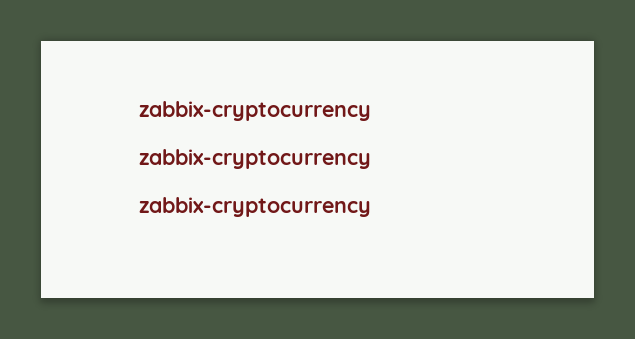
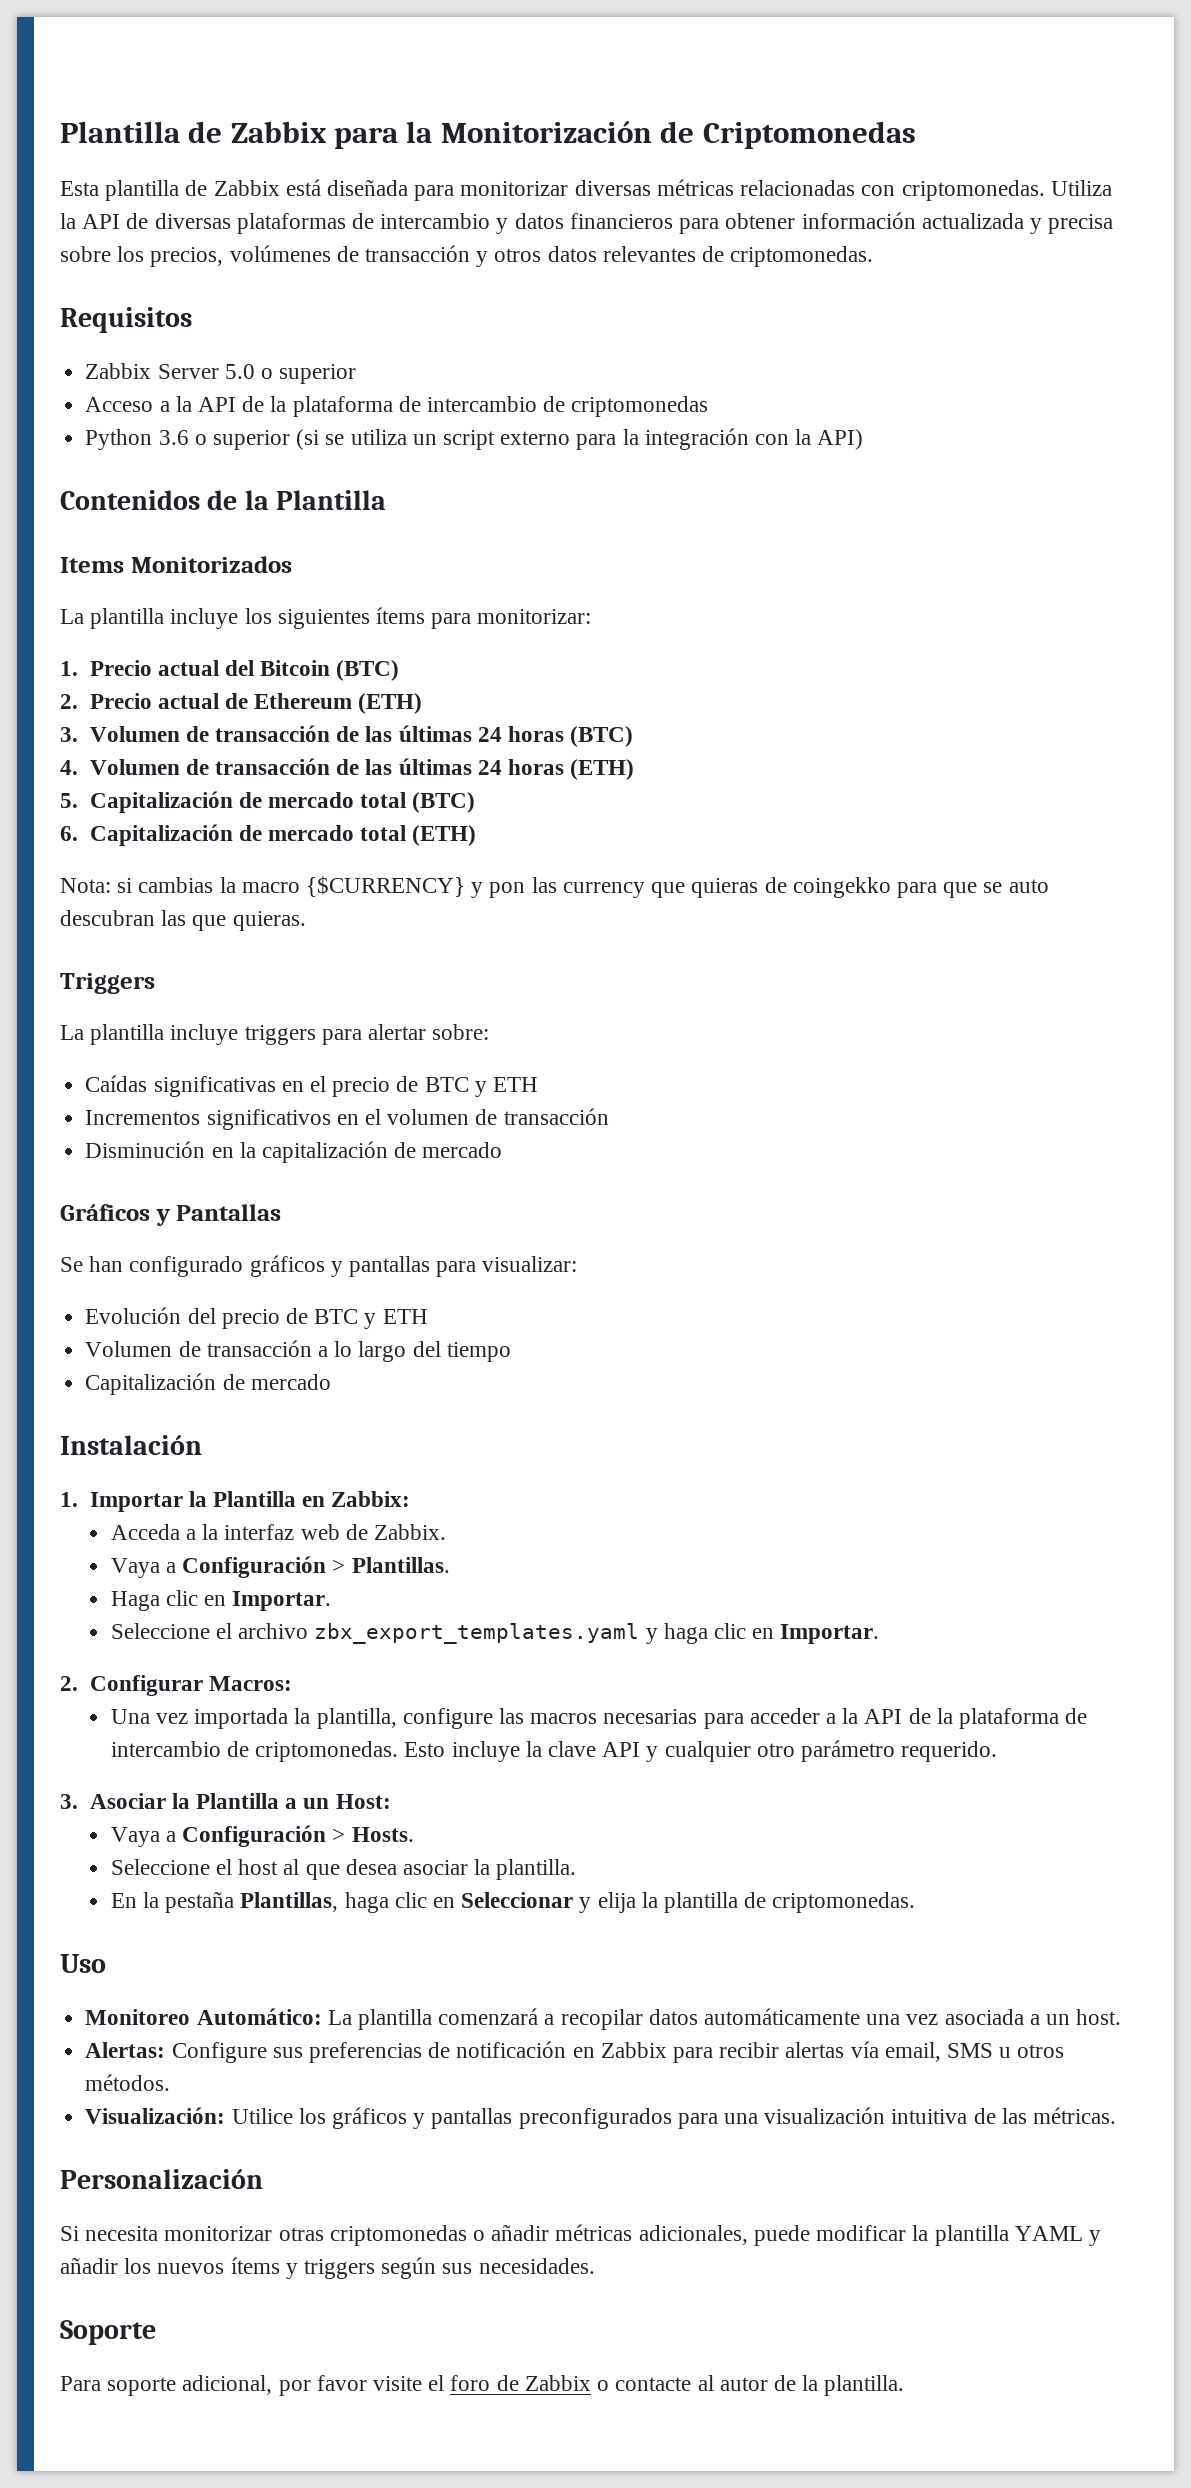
[139,101,371,121] [139,149,371,169] [139,197,371,217] zabbix-cryptocurrency // zabbix-cryptocurrency // zabbix-cryptocurrency -> [60,121,916,149] [60,179,1112,201] [60,212,1114,234] [60,245,874,267] [60,307,192,333] [85,363,357,384] [85,396,709,417] [85,428,864,450] [60,490,387,510] [60,556,292,573] [60,607,592,629] [60,660,400,681] [60,693,423,714] [60,725,634,747] [60,758,635,780] [60,791,476,813] [60,824,477,846] [60,876,1049,898] [60,910,306,931] [60,973,155,994] [60,1024,490,1045] [85,1075,538,1097] [85,1108,609,1130] [85,1141,503,1163] [60,1204,282,1226] [60,1255,578,1277] [85,1307,428,1329] [85,1340,511,1362] [85,1373,331,1395] [60,1435,202,1455] [60,1491,411,1512] [110,1524,446,1540] [110,1556,450,1578] [110,1590,332,1611] [110,1623,880,1644] [60,1675,292,1696] [110,1708,1088,1729] [110,1740,998,1762] [60,1793,391,1809] [110,1825,414,1847] [110,1859,577,1880] [110,1891,916,1913] [60,1954,106,1973] [85,2008,1122,2030] [85,2041,1065,2063] [85,2074,171,2091] [85,2107,1117,2129] [60,2169,263,2189] [60,2224,1101,2246] [60,2257,595,2279] [60,2320,156,2345] [60,2375,905,2396] Plantilla de Zabbix para la Monitorización de Criptomonedas // Esta plantilla de Zabbix está diseñada para monitorizar diversas métricas relacionadas con criptomonedas. Utiliza la API de diversas plataformas de intercambio y datos financieros para obtener información actualizada y precisa sobre los precios, volúmenes de transacción y otros datos relevantes de criptomonedas. // Requisitos // Zabbix Server 5.0 o superior // Acceso a la API de la plataforma de intercambio de criptomonedas // Python 3.6 o superior (si se utiliza un script externo para la integración con la API) // Contenidos de la Plantilla // Items Monitorizados // La plantilla incluye los siguientes ítems para monitorizar: // 1. Precio actual del Bitcoin (BTC) // 2. Precio actual de Ethereum (ETH) // 3. Volumen de transacción de las últimas 24 horas (BTC) // 4. Volumen de transacción de las últimas 24 horas (ETH) // 5. Capitalización de mercado total (BTC) // 6. Capitalización de mercado total (ETH) // Nota: si cambias la macro {$CURRENCY} y pon las currency que quieras de coingekko para que se auto descubran las que quieras. // Triggers // La plantilla incluye triggers para alertar sobre: // Caídas significativas en el precio de BTC y ETH // Incrementos significativos en el volumen de transacción // Disminución en la capitalización de mercado // Gráficos y Pantallas // Se han configurado gráficos y pantallas para visualizar: // Evolución del precio de BTC y ETH // Volumen de transacción a lo largo del tiempo // Capitalización de mercado // Instalación // 1. Importar la Plantilla en Zabbix: // Acceda a la interfaz web de Zabbix. // Vaya a Configuración > Plantillas. // Haga clic en Importar. // Seleccione el archivo zbx_export_templates.yaml y haga clic en Importar. // 2. Configurar Macros: // Una vez importada la plantilla, configure las macros necesarias para acceder a la API de la plataforma de intercambio de criptomonedas. Esto incluye la clave API y cualquier otro parámetro requerido. // 3. Asociar la Plantilla a un Host: // Vaya a Configuración > Hosts. // Seleccione el host al que desea asociar la plantilla. // En la pestaña Plantillas, haga clic en Seleccionar y elija la plantilla de criptomonedas. // Uso // Monitoreo Automático: La plantilla comenzará a recopilar datos automáticamente una vez asociada a un host. // Alertas: Configure sus preferencias de notificación en Zabbix para recibir alertas vía email, SMS u otros métodos. // Visualización: Utilice los gráficos y pantallas preconfigurados para una visualización intuitiva de las métricas. // Personalización // Si necesita monitorizar otras criptomonedas o añadir métricas adicionales, puede modificar la plantilla YAML y añadir los nuevos ítems y triggers según sus necesidades. // Soporte // Para soporte adicional, por favor visite el foro de Zabbix o contacte al autor de la plantilla.

